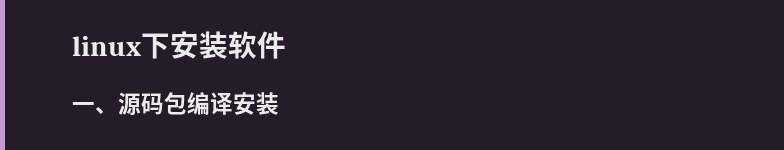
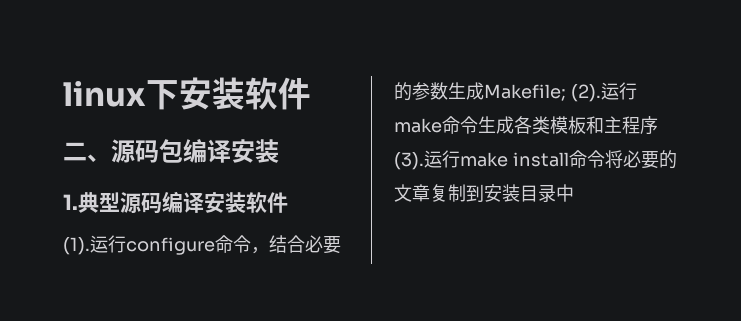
[72,102,95,112] 一 -> [63,142,87,161] 二
(279, 103) none -> [63,191,288,214] [63,235,341,255] [394,82,637,102] [394,116,658,135] [394,150,677,170] [394,184,574,202] // 1.典型源码编译安装软件 // (1).运行configure命令，结合必要的参数生成Makefile; (2).运行make命令生成各类模板和主程序(3).运行make install命令将必要的文章复制到安装目录中

